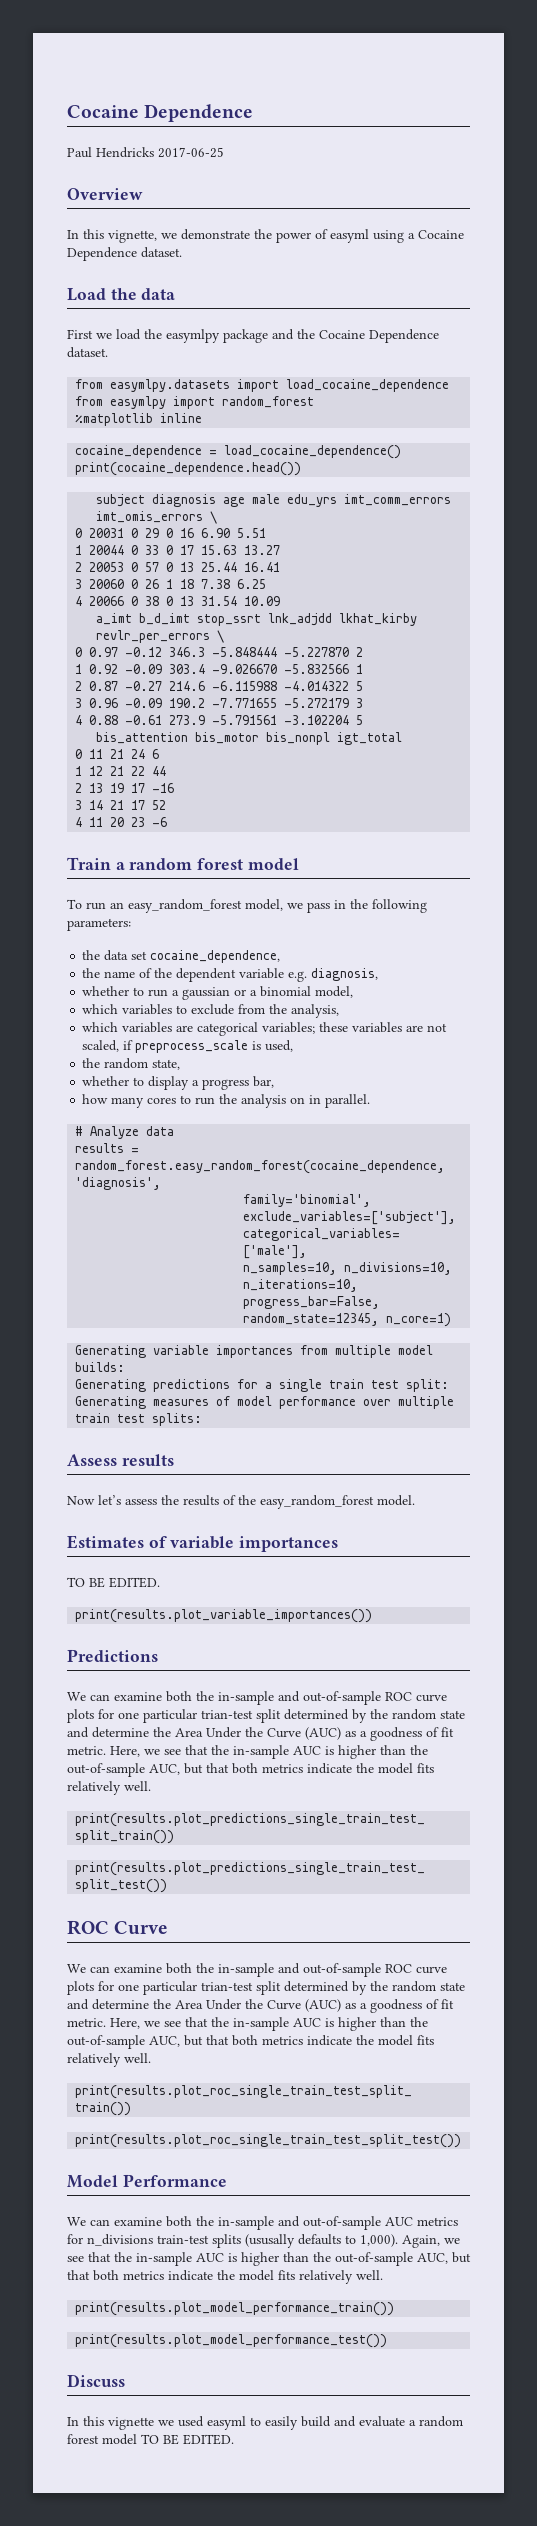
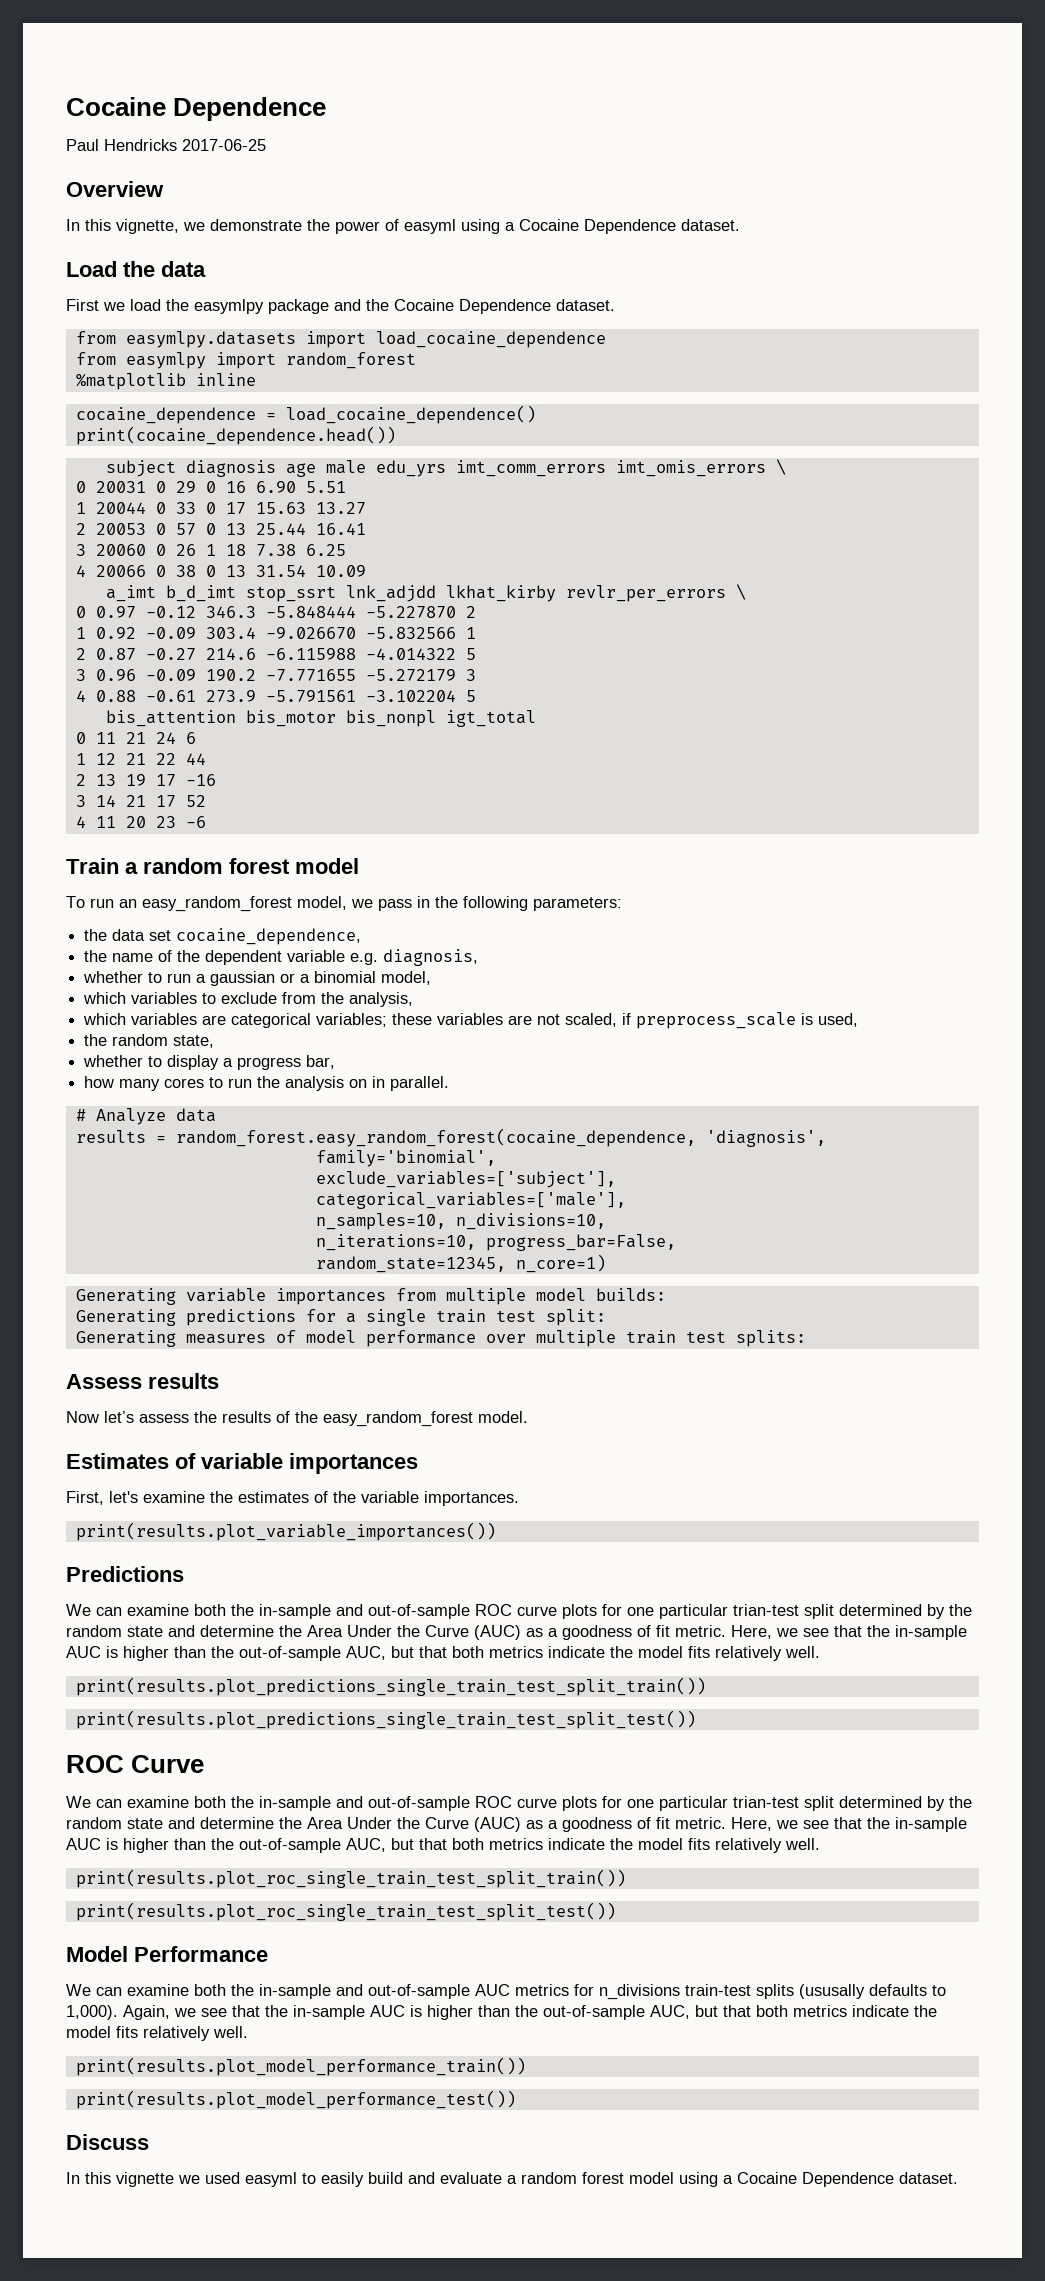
[67,1577,160,1588] TO BE EDITED. -> [66,1491,519,1506] First, let's examine the estimates of the variable importances.
[141,2434,234,2445] TO BE EDITED. -> [679,2172,958,2187] using a Cocaine Dependence dataset.

